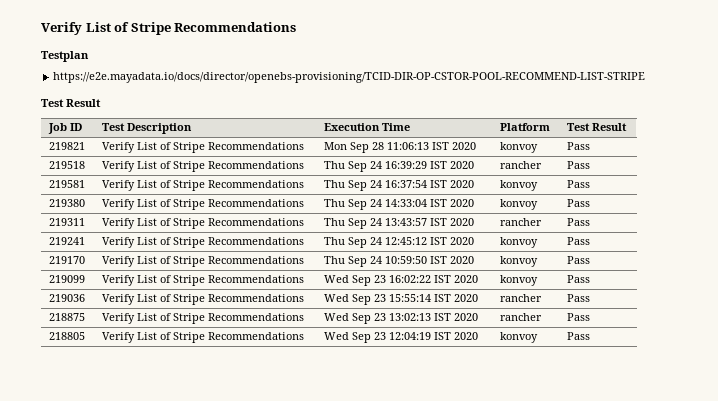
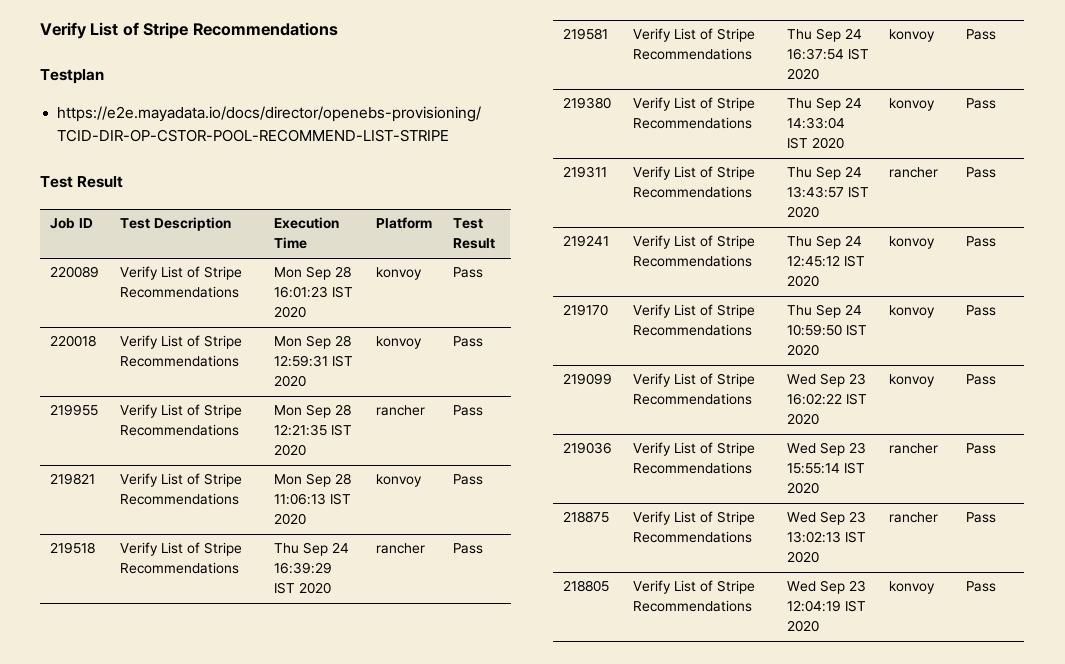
(628, 127) none -> [50,266,100,278] [120,266,243,280] [120,286,240,298] [274,266,352,280] [274,286,354,298] [274,306,307,318] [376,267,423,280] [453,267,484,278] [50,335,97,347] [120,335,243,349] [120,355,240,367] [274,335,352,349] [274,355,354,367] [274,375,307,387] [376,336,423,349] [453,336,484,347] [50,404,99,416] [120,404,243,418] [120,424,240,436] [274,404,352,418] [274,424,353,436] [274,444,307,456] [376,405,426,416] [453,405,484,416] // 220089 | Verify List of Stripe Recommendations | Mon Sep 28 16:01:23 IST 2020 | konvoy | Pass // 220018 | Verify List of Stripe Recommendations | Mon Sep 28 12:59:31 IST 2020 | konvoy | Pass // 219955 | Verify List of Stripe Recommendations | Mon Sep 28 12:21:35 IST 2020 | rancher | Pass

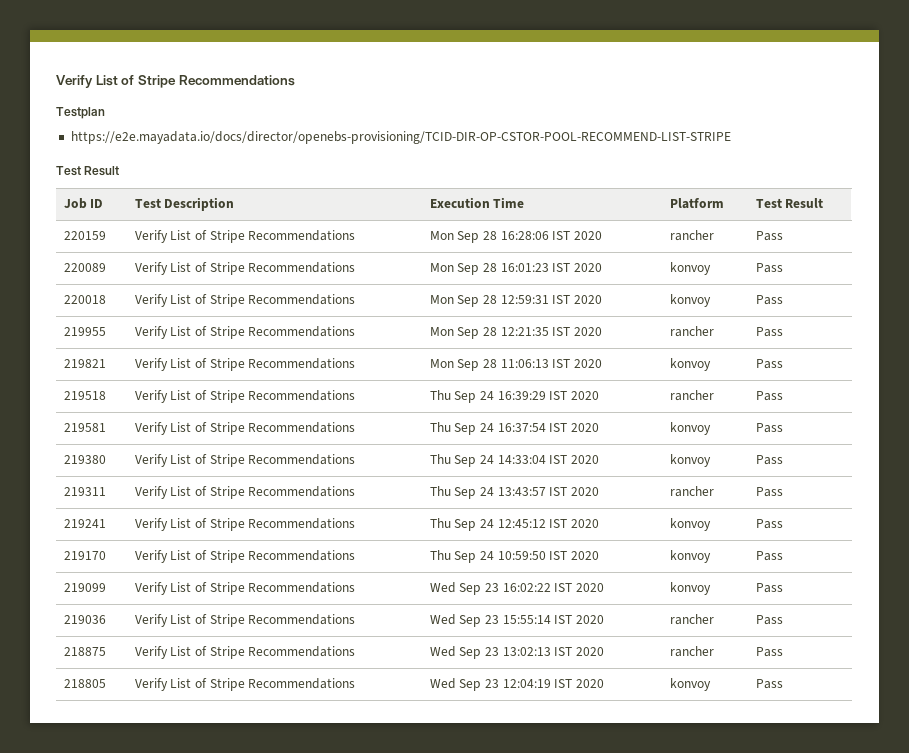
(496, 243) none -> [63,231,106,240] [134,230,356,243] [429,231,602,243] [669,230,714,241] [755,231,783,241] // 220159 | Verify List of Stripe Recommendations | Mon Sep 28 16:28:06 IST 2020 | rancher | Pass

